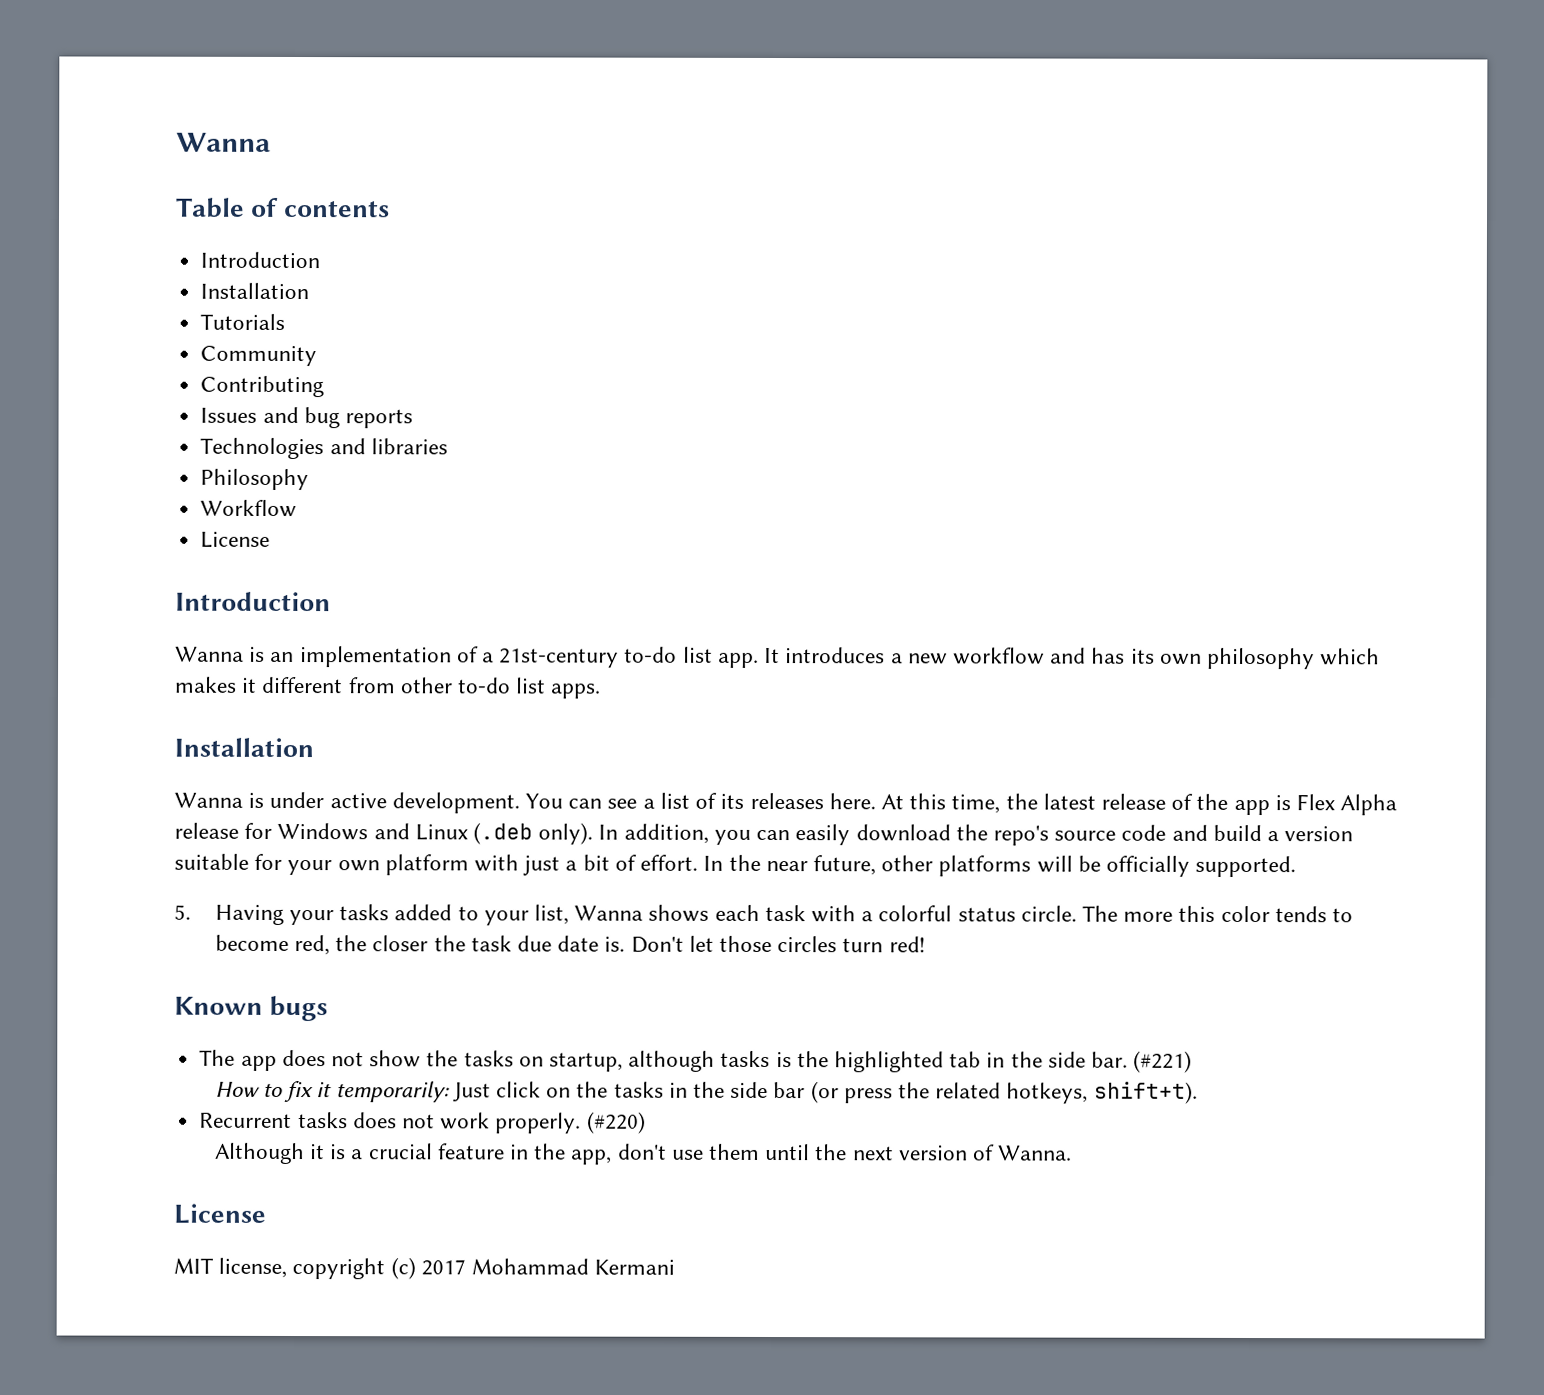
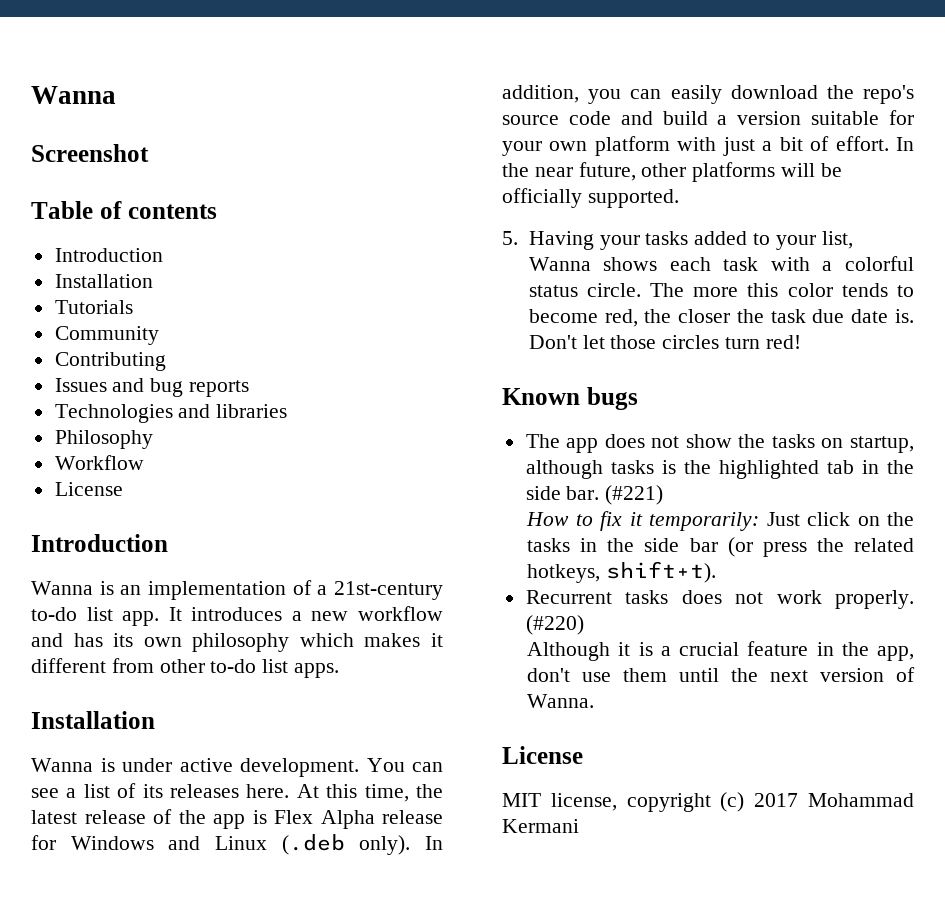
[176,132,271,152] Wanna -> [31,86,116,104] [31,144,149,162] Wanna // Screenshot

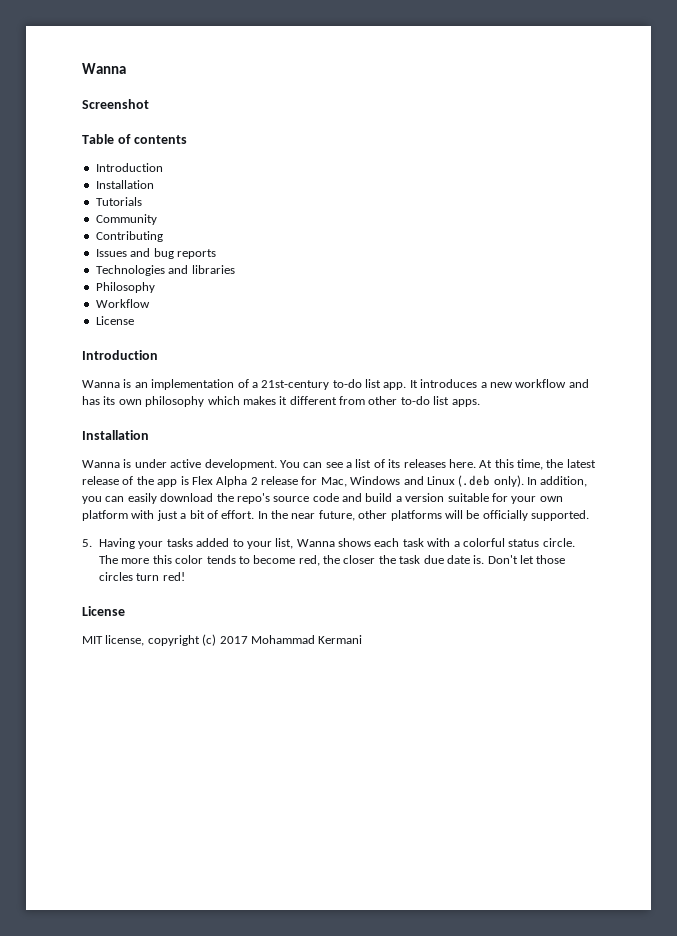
(375, 819) none -> [250,477,258,485] 2
(56, 842) none -> [320,477,347,487] Mac,
[502,387,638,410] [525,434,914,453] [525,460,914,479] [525,485,664,505] [526,511,914,531] [527,537,914,557] [527,561,716,583] [525,590,914,609] [525,615,584,635] [527,641,914,661] [527,667,915,682] [527,694,595,708] // Known bugs // The app does not show the tasks on startup, although tasks is the highlighted tab in the side bar. (#221) // How to fix it temporarily: Just click on the tasks in the side bar (or press the related hotkeys, shift+t). // Recurrent tasks does not work properly. (#220) // Although it is a crucial feature in the app, don't use them until the next version of Wanna. -> (185, 576) none

